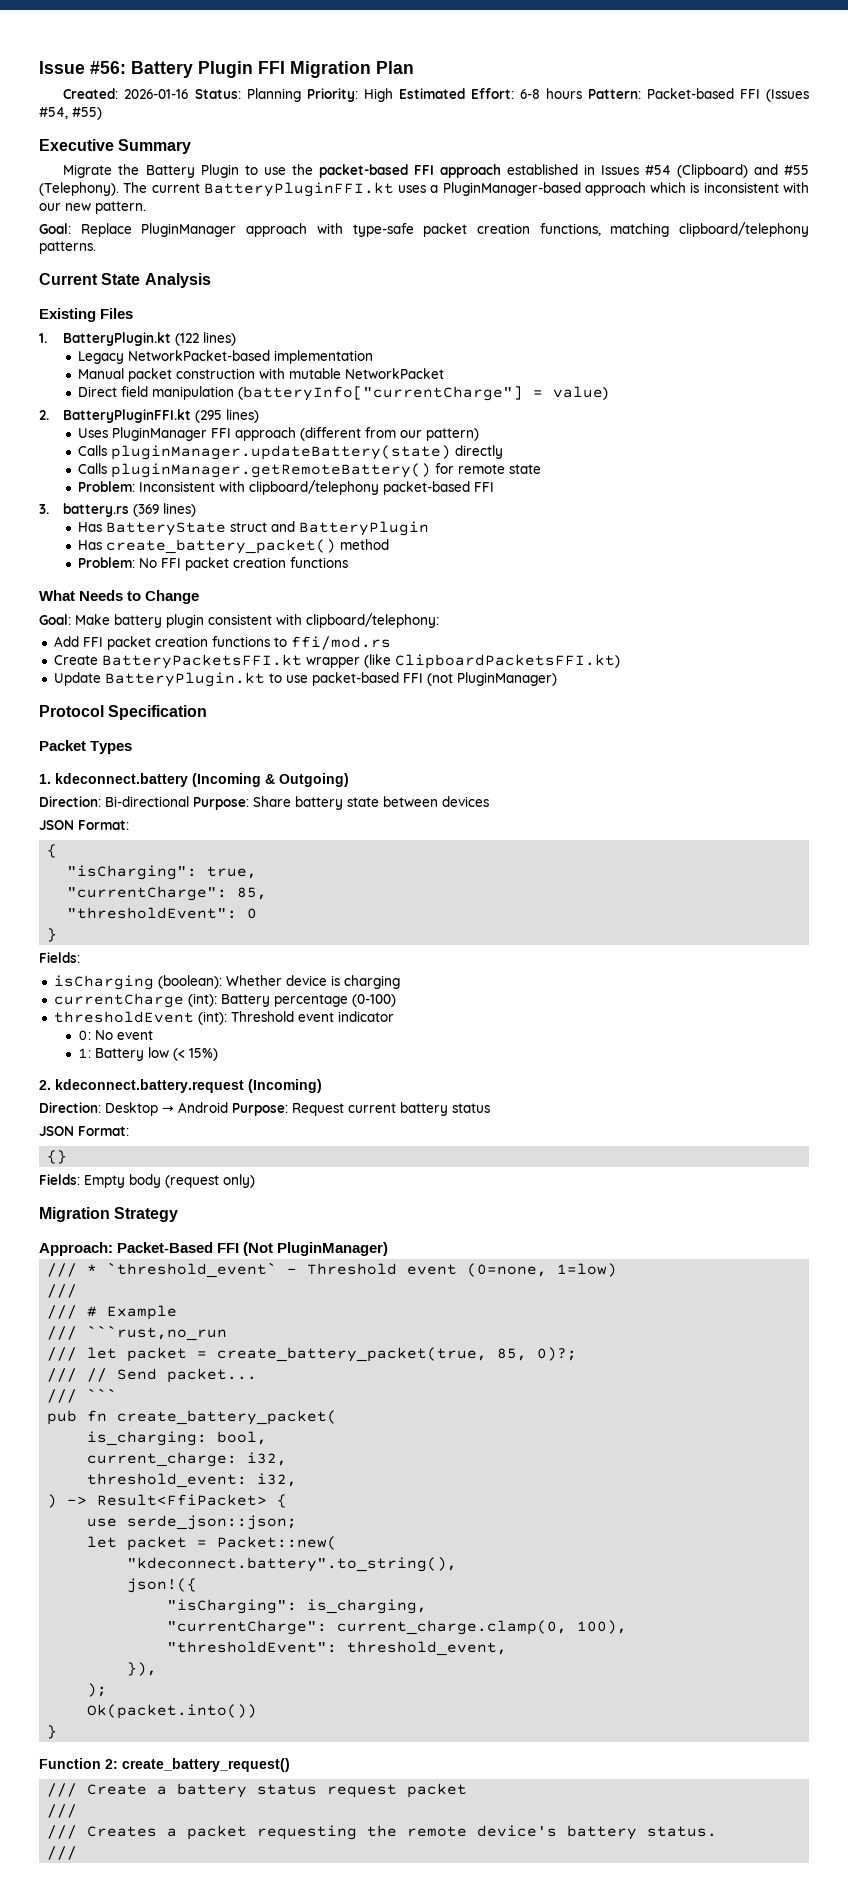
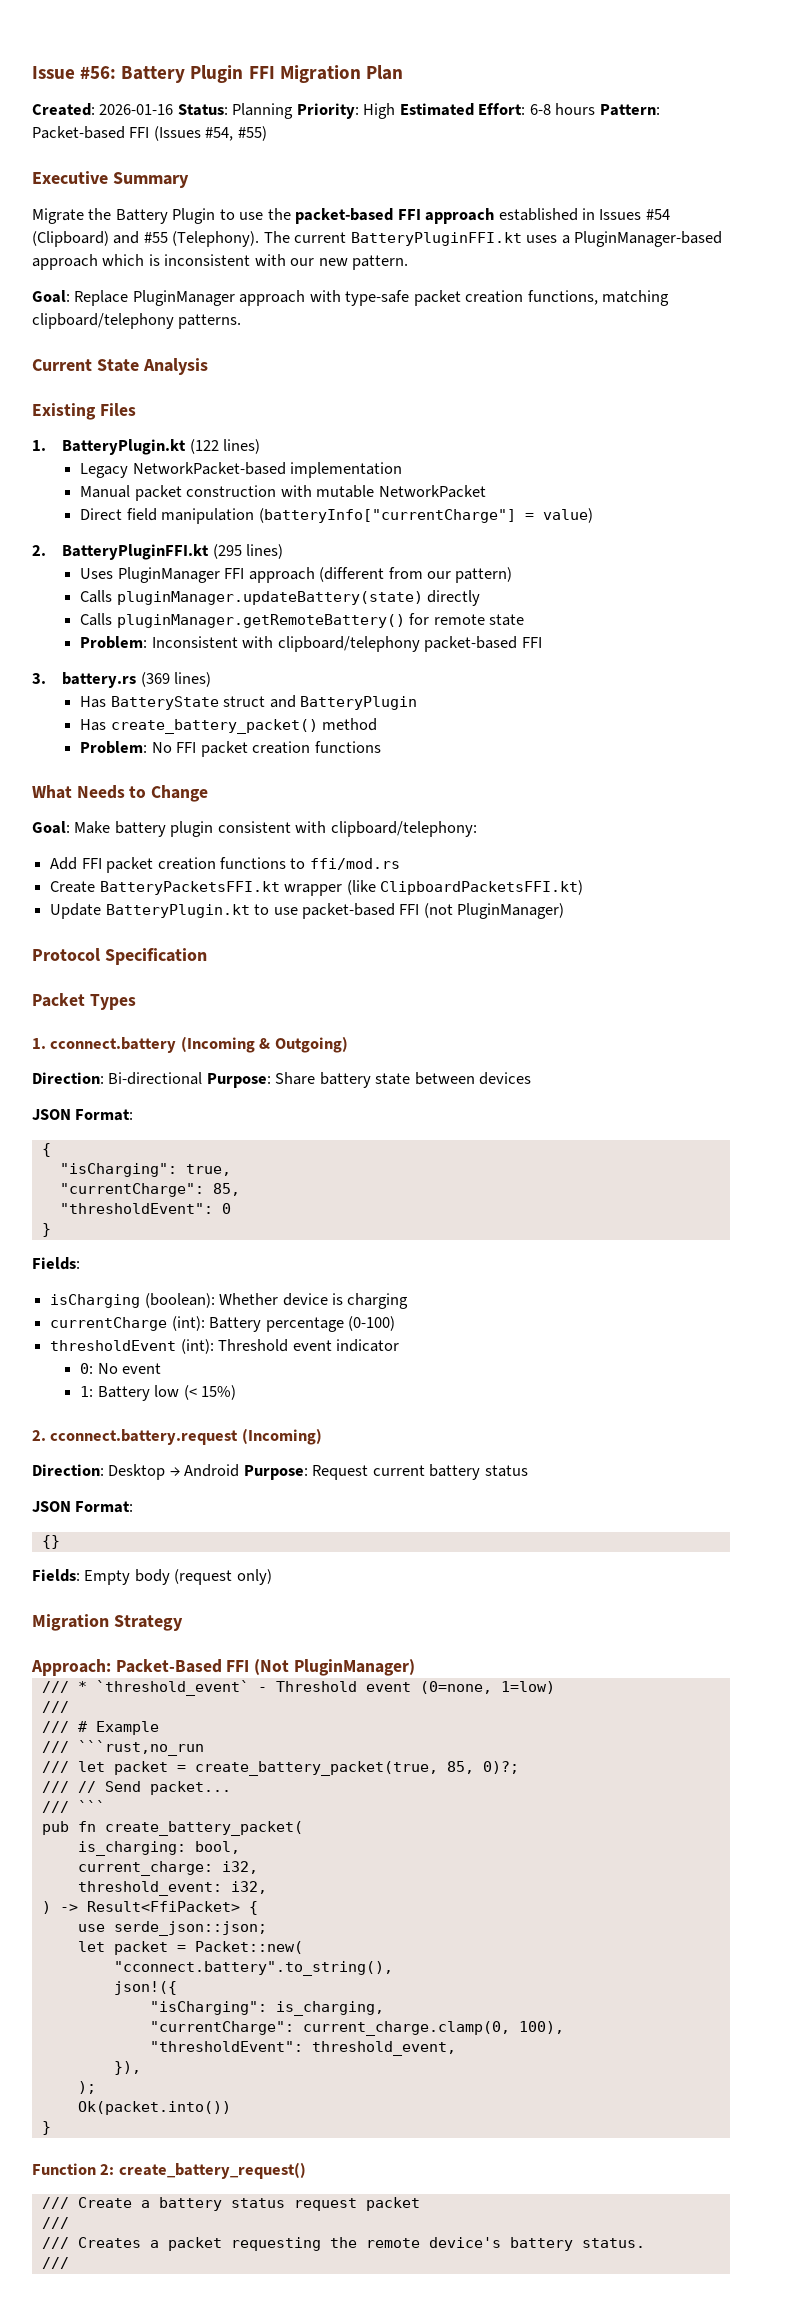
[55,773,188,787] kdeconnect.battery -> [50,1037,177,1053] cconnect.battery
[55,1079,244,1093] kdeconnect.battery.request -> [50,1429,239,1445] cconnect.battery.request
[127,1557,458,1572] "kdeconnect.battery".to_string(), -> [113,1961,393,1976] "cconnect.battery".to_string(),

